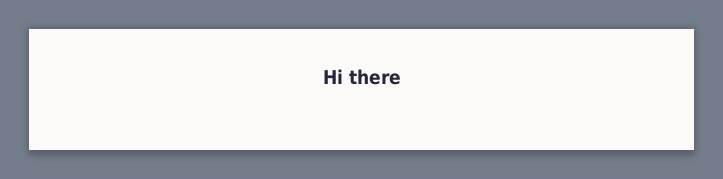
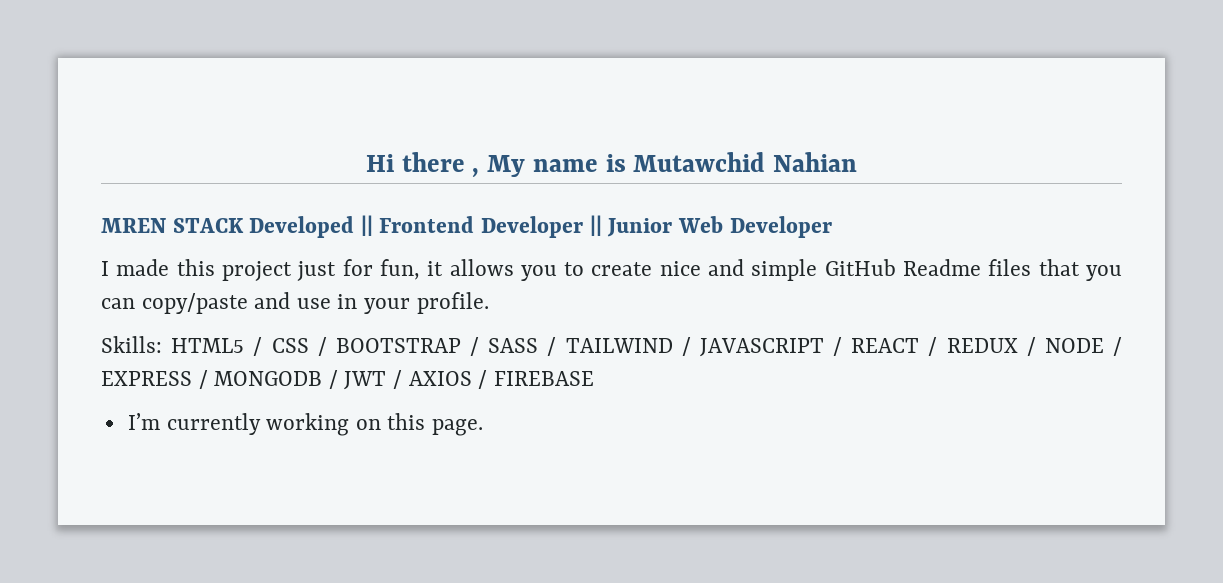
(401, 77) none -> [472,152,857,178] [101,215,832,238] [101,259,1122,281] [101,292,489,314] [101,336,1122,357] [101,370,594,390] [127,413,484,436] , My name is Mutawchid Nahian // MREN STACK Developed || Frontend Developer || Junior Web Developer // I made this project just for fun, it allows you to create nice and simple GitHub Readme files that you can copy/paste and use in your profile. // Skills: HTML5 / CSS / BOOTSTRAP / SASS / TAILWIND / JAVASCRIPT / REACT / REDUX / NODE / EXPRESS / MONGODB / JWT / AXIOS / FIREBASE // I’m currently working on this page.

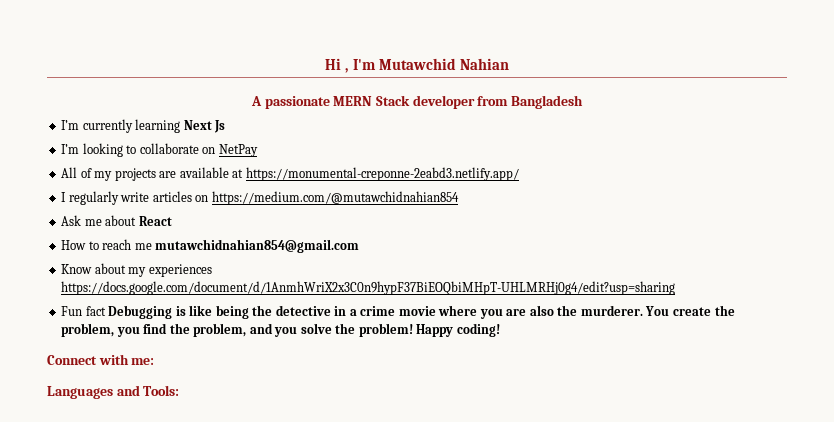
[401,152,857,178] [101,215,832,238] [101,259,1122,281] [101,292,489,314] [101,336,1122,357] [101,370,594,390] [127,413,484,436] there , My name is Mutawchid Nahian // MREN STACK Developed || Frontend Developer || Junior Web Developer // I made this project just for fun, it allows you to create nice and simple GitHub Readme files that you can copy/paste and use in your profile. // Skills: HTML5 / CSS / BOOTSTRAP / SASS / TAILWIND / JAVASCRIPT / REACT / REDUX / NODE / EXPRESS / MONGODB / JWT / AXIOS / FIREBASE // I’m currently working on this page. -> [345,58,509,73] [251,95,583,109] [61,119,226,133] [61,143,258,157] [61,167,519,181] [61,191,459,205] [61,215,172,226] [61,239,360,253] [61,263,212,277] [61,281,676,295] [61,305,735,319] [61,323,500,337] [47,354,155,365] [47,385,180,399] , I'm Mutawchid Nahian // A passionate MERN Stack developer from Bangladesh // I’m currently learning Next Js // I’m looking to collaborate on NetPay // All of my projects are available at https://monumental-creponne-2eabd3.netlify.app/ // I regularly write articles on https://medium.com/@mutawchidnahian854 // Ask me about React // How to reach me mutawchidnahian854@gmail.com // Know about my experiences https://docs.google.com/document/d/1AnmhWriX2x3C0n9hypF37BiEOQbiMHpT-UHLMRHj0g4/edit?usp=sharing // Fun fact Debugging is like being the detective in a crime movie where you are also the murderer. You create the problem, you find the problem, and you solve the problem! Happy coding! // Connect with me: // Languages and Tools:

